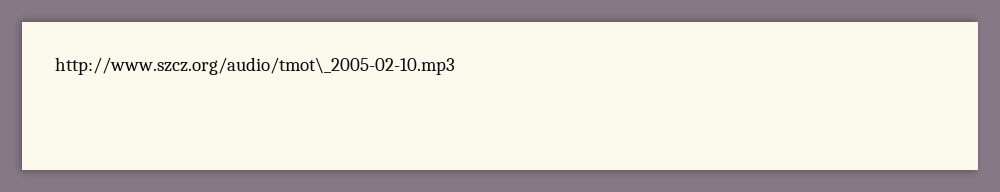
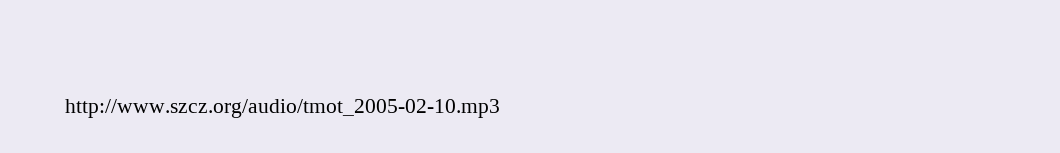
[55,57,455,75] http://www.szcz.org/audio/tmot\_2005-02-10.mp3 -> [65,99,500,118] http://www.szcz.org/audio/tmot_2005-02-10.mp3

